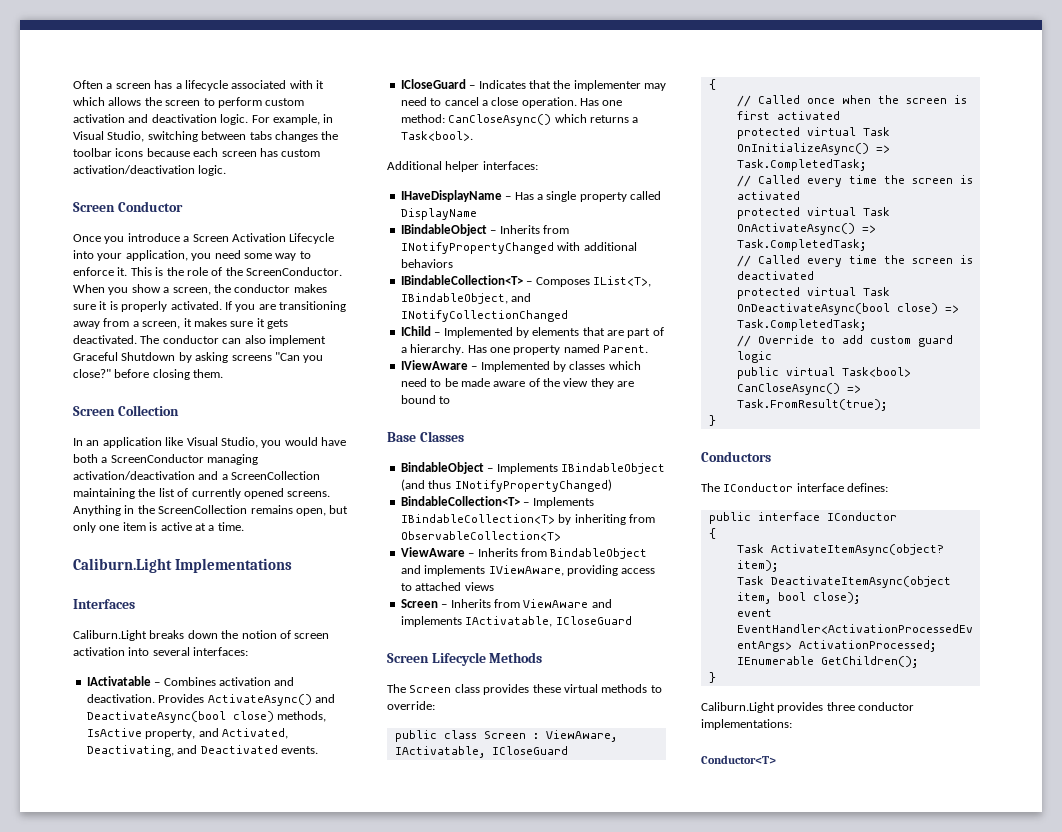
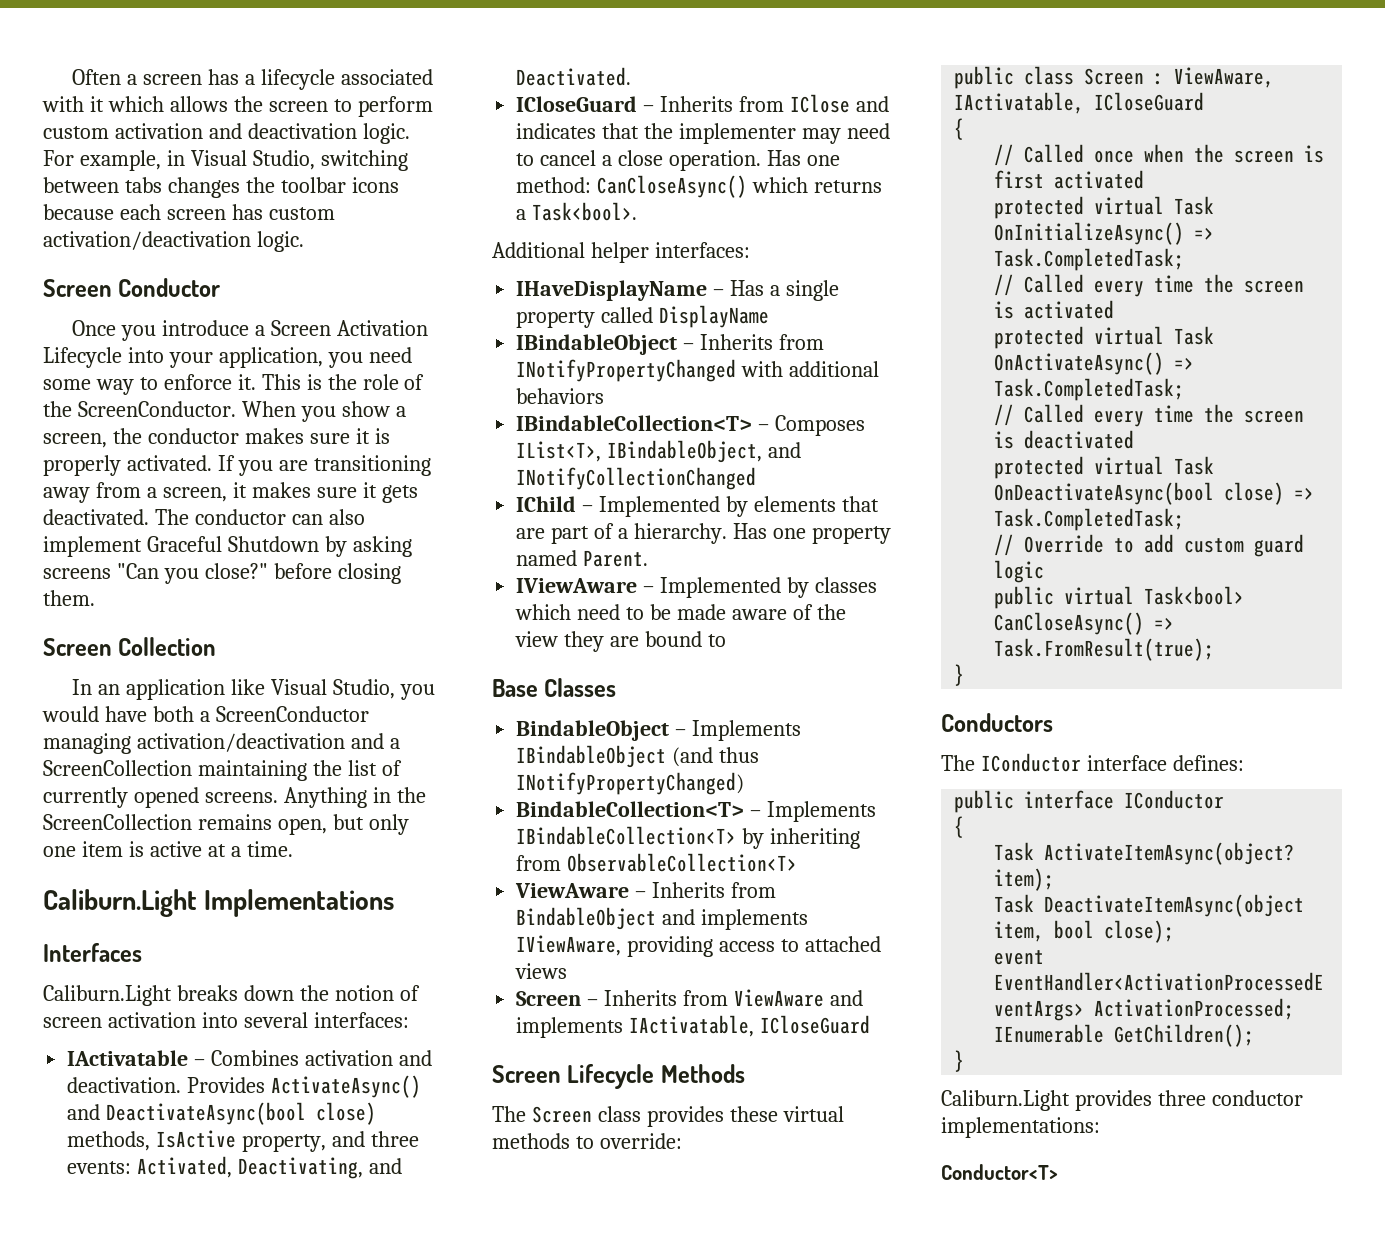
(219, 732) none -> [370,1131,419,1147] [67,1161,132,1174] three events:
[200,745,318,754] Deactivated events. -> [516,67,632,86] Deactivated.
[478,80,526,89] Indicates -> [660,94,889,113] [516,123,597,139] Inherits from IClose and indicates

